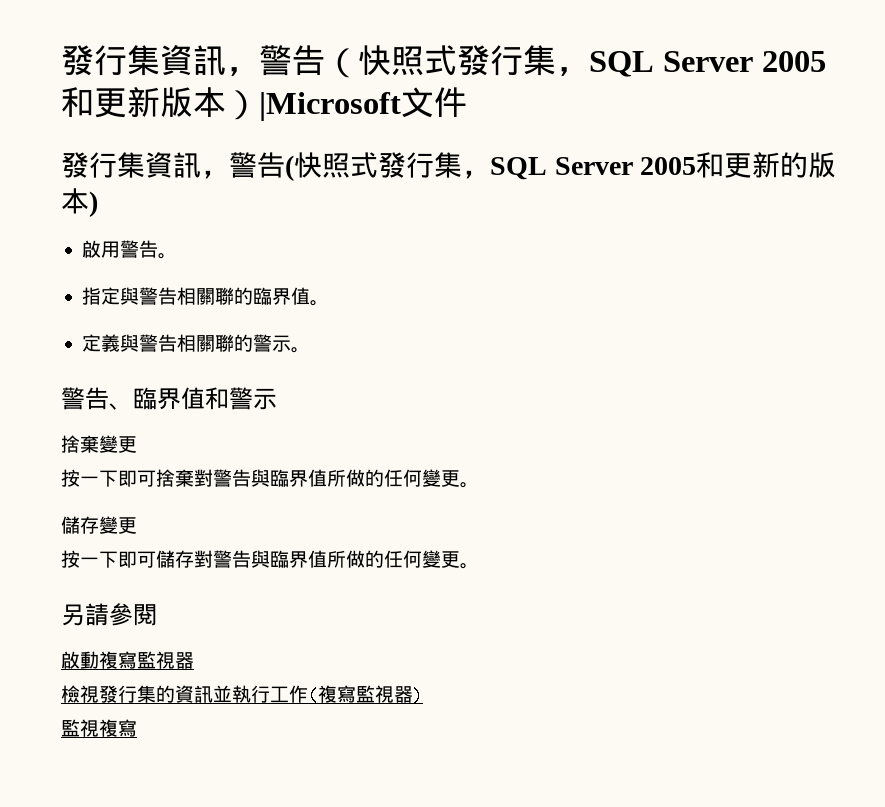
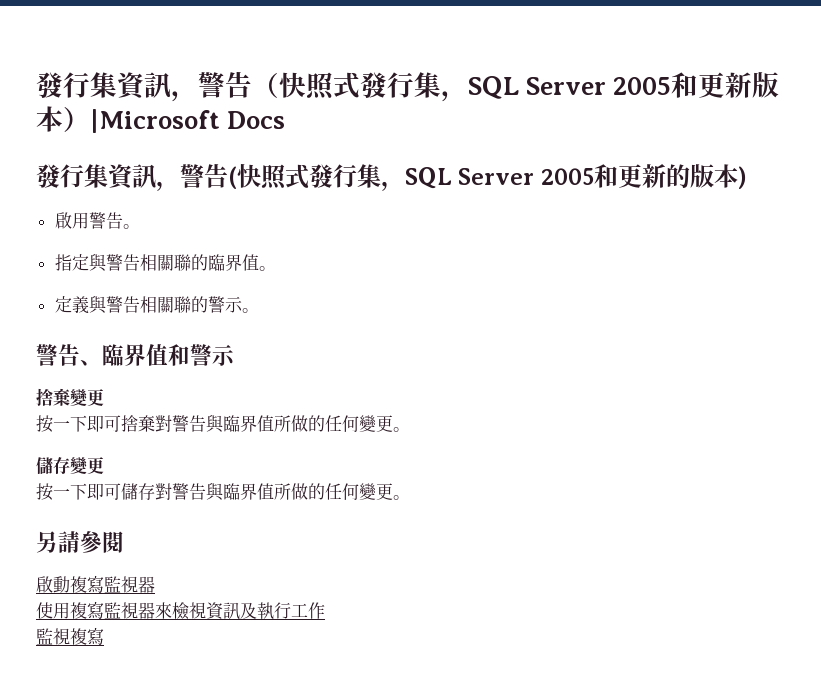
[401,87,467,118] 文件 -> [227,111,286,129] Docs
[61,685,423,705] 檢視發行集的資訊並執行工作(複寫監視器) -> [36,601,325,620] 使用複寫監視器來檢視資訊及執行工作

